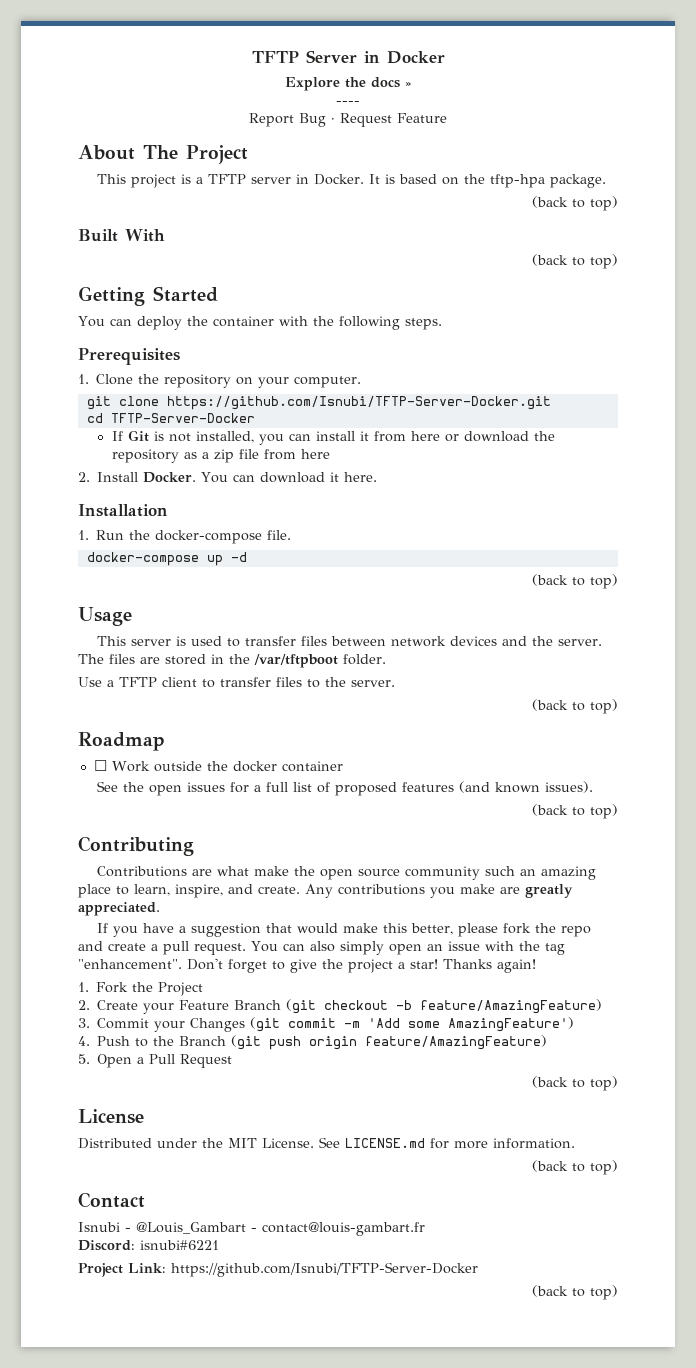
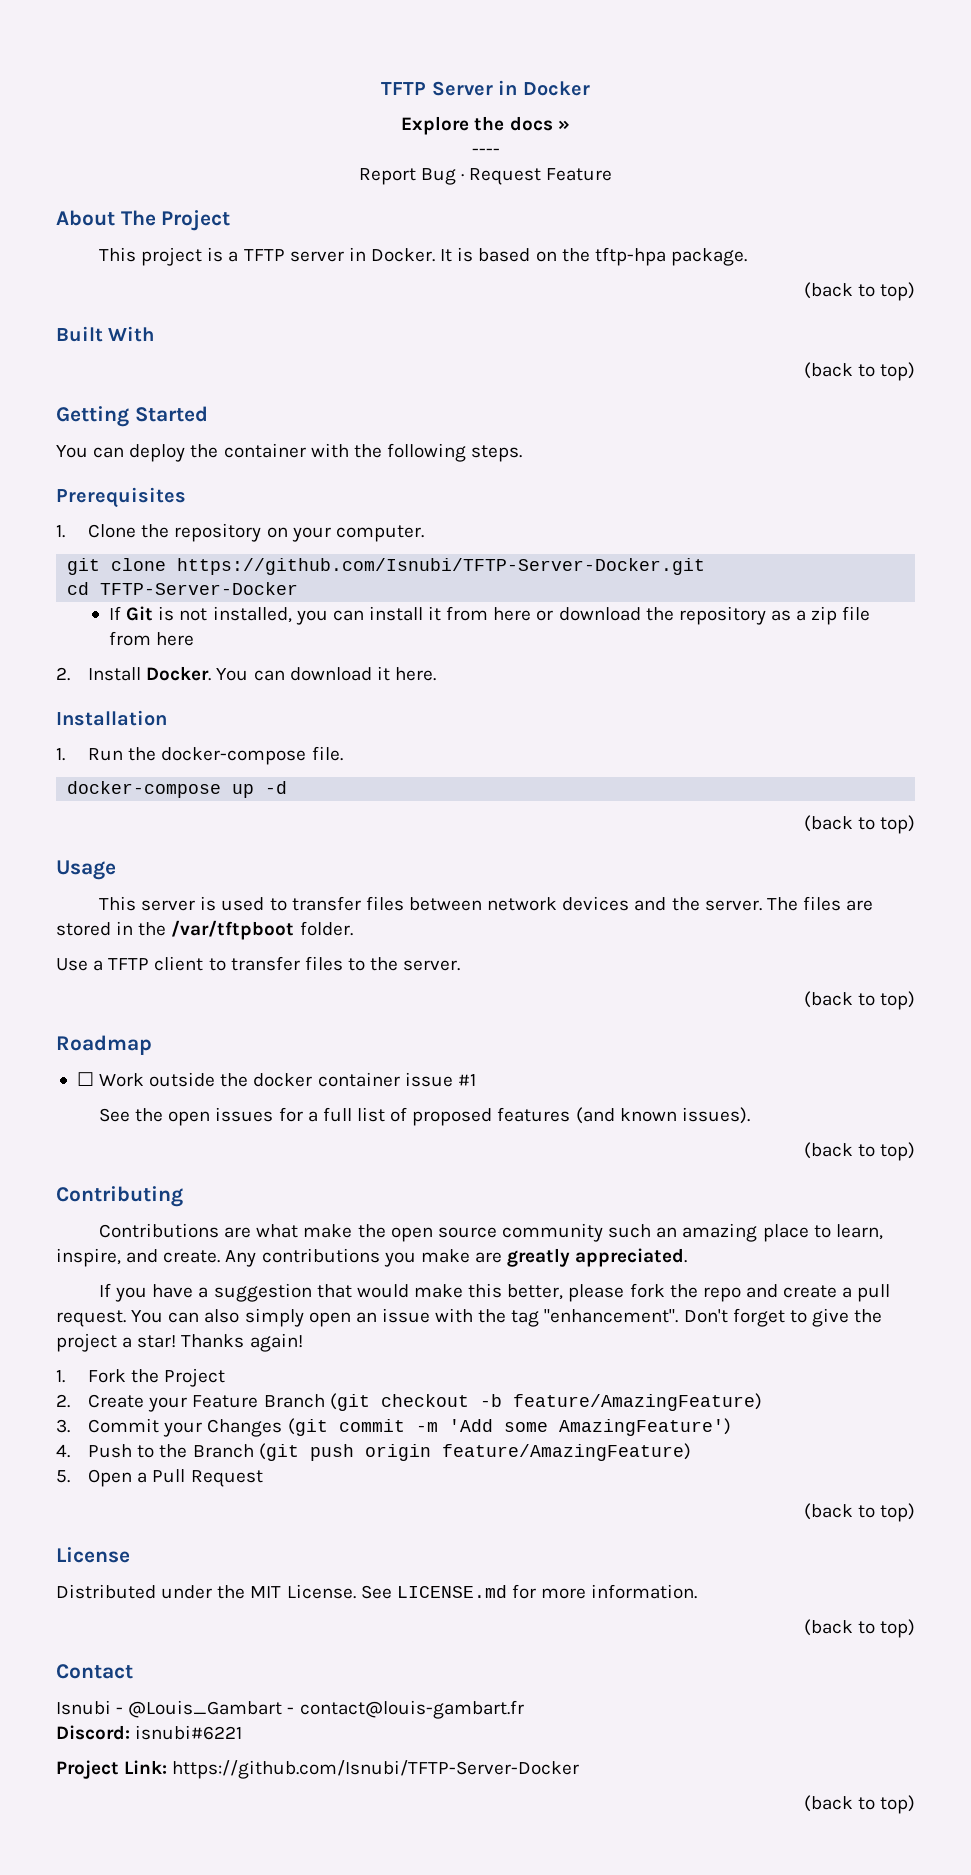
(343, 766) none -> [404,1072,476,1087] issue #1

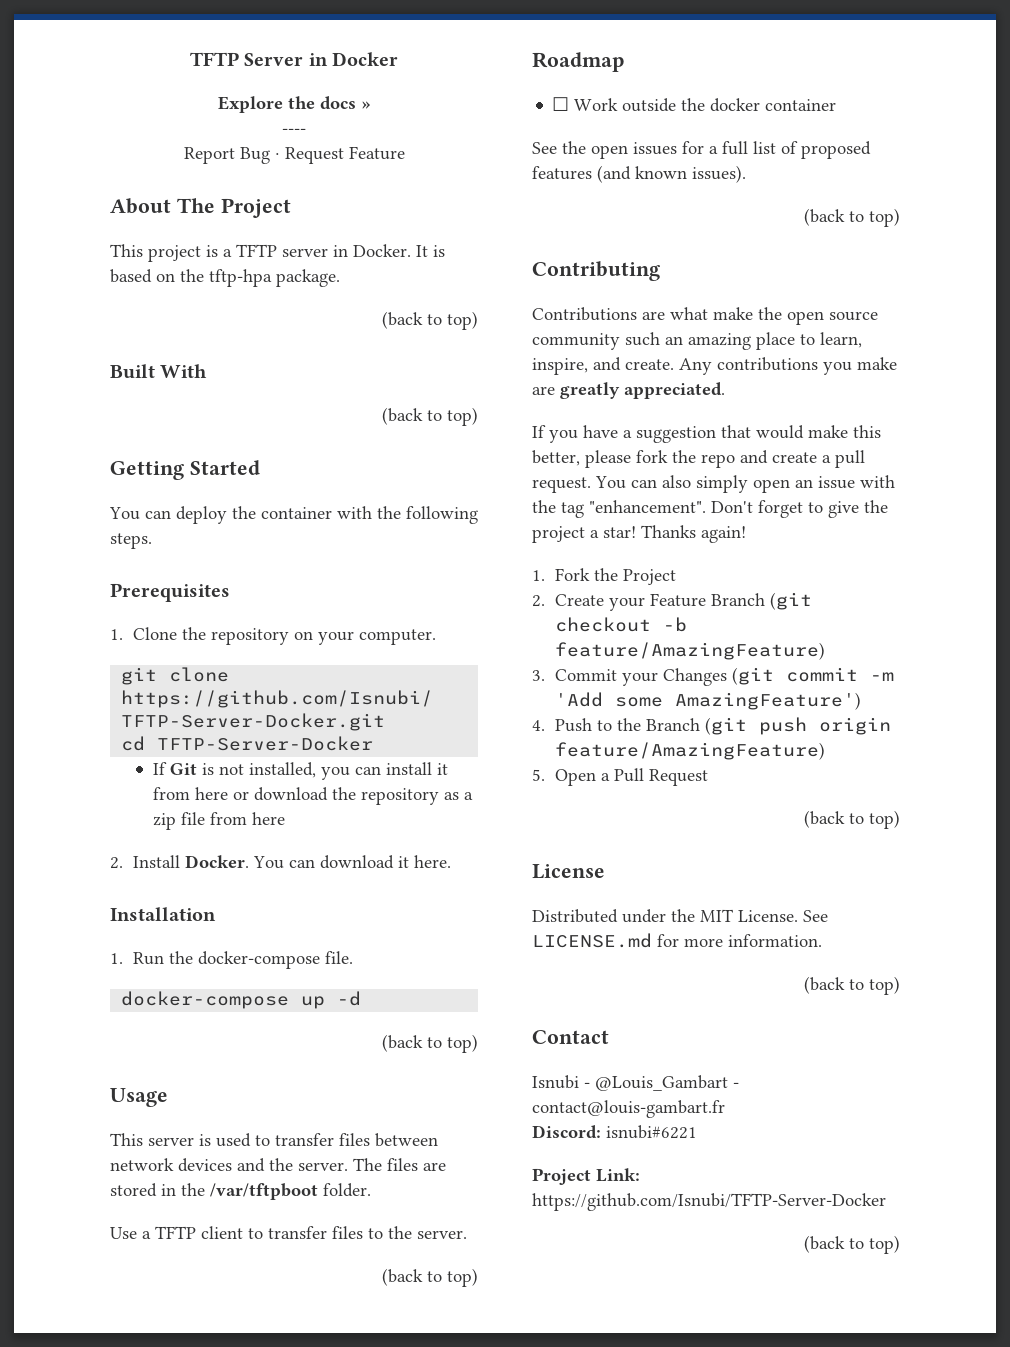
[404,1072,476,1087] issue #1 -> (837, 105) none

